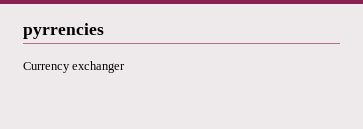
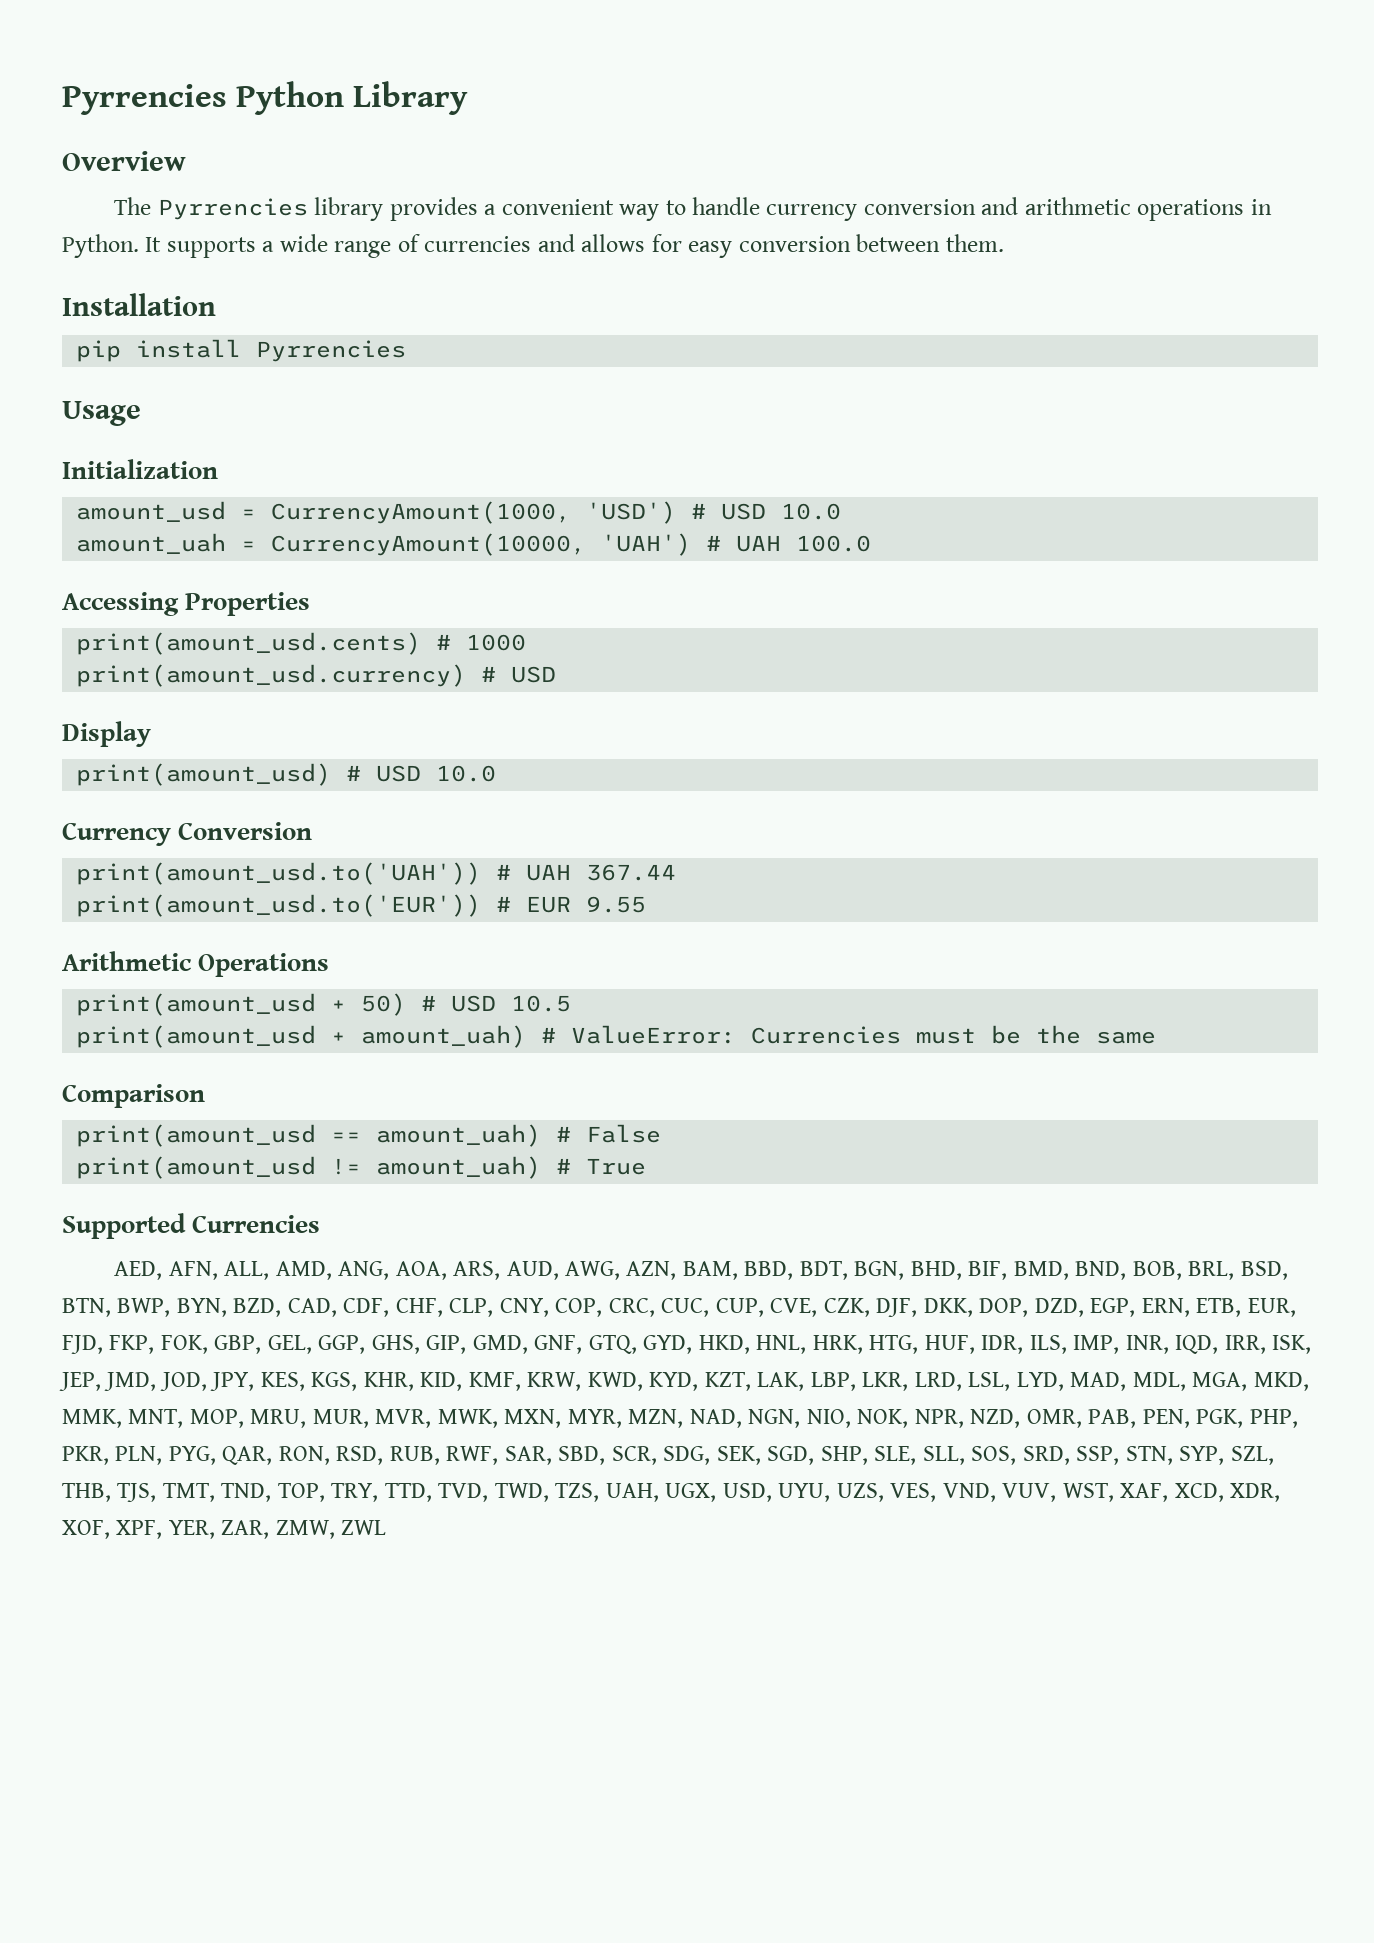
[23,23,104,39] [23,61,126,73] pyrrencies // Currency exchanger -> [62,81,469,115] [62,151,186,171] [114,197,1272,221] [62,234,1004,258] [62,293,216,316] [76,339,407,362] [62,401,141,426] [62,459,218,479] [76,501,842,524] [76,533,872,556] [62,592,311,616] [76,632,527,655] [76,664,557,687] [62,721,151,747] [76,763,497,786] [62,822,313,846] [76,862,677,885] [76,894,647,917] [62,951,330,977] [76,993,572,1016] [76,1025,1157,1048] [62,1084,205,1108] [76,1124,662,1147] [76,1156,647,1179] [62,1213,321,1239] [114,1261,1288,1280] [62,1298,1296,1317] [62,1335,1312,1354] [59,1372,1309,1391] [62,1409,1298,1428] [62,1446,1274,1465] [62,1483,1281,1502] [62,1520,387,1539] Pyrrencies Python Library // Overview // The Pyrrencies library provides a convenient way to handle currency conversion and arithmetic operations in Python. It supports a wide range of currencies and allows for easy conversion between them. // Installation // pip install Pyrrencies // Usage // Initialization // amount_usd = CurrencyAmount(1000, 'USD') # USD 10.0 // amount_uah = CurrencyAmount(10000, 'UAH') # UAH 100.0 // Accessing Properties // print(amount_usd.cents) # 1000 // print(amount_usd.currency) # USD // Display // print(amount_usd) # USD 10.0 // Currency Conversion // print(amount_usd.to('UAH')) # UAH 367.44 // print(amount_usd.to('EUR')) # EUR 9.55 // Arithmetic Operations // print(amount_usd + 50) # USD 10.5 // print(amount_usd + amount_uah) # ValueError: Currencies must be the same // Comparison // print(amount_usd == amount_uah) # False // print(amount_usd != amount_uah) # True // Supported Currencies // AED, AFN, ALL, AMD, ANG, AOA, ARS, AUD, AWG, AZN, BAM, BBD, BDT, BGN, BHD, BIF, BMD, BND, BOB, BRL, BSD, BTN, BWP, BYN, BZD, CAD, CDF, CHF, CLP, CNY, COP, CRC, CUC, CUP, CVE, CZK, DJF, DKK, DOP, DZD, EGP, ERN, ETB, EUR, FJD, FKP, FOK, GBP, GEL, GGP, GHS, GIP, GMD, GNF, GTQ, GYD, HKD, HNL, HRK, HTG, HUF, IDR, ILS, IMP, INR, IQD, IRR, ISK, JEP, JMD, JOD, JPY, KES, KGS, KHR, KID, KMF, KRW, KWD, KYD, KZT, LAK, LBP, LKR, LRD, LSL, LYD, MAD, MDL, MGA, MKD, MMK, MNT, MOP, MRU, MUR, MVR, MWK, MXN, MYR, MZN, NAD, NGN, NIO, NOK, NPR, NZD, OMR, PAB, PEN, PGK, PHP, PKR, PLN, PYG, QAR, RON, RSD, RUB, RWF, SAR, SBD, SCR, SDG, SEK, SGD, SHP, SLE, SLL, SOS, SRD, SSP, STN, SYP, SZL, THB, TJS, TMT, TND, TOP, TRY, TTD, TVD, TWD, TZS, UAH, UGX, USD, UYU, UZS, VES, VND, VUV, WST, XAF, XCD, XDR, XOF, XPF, YER, ZAR, ZMW, ZWL

